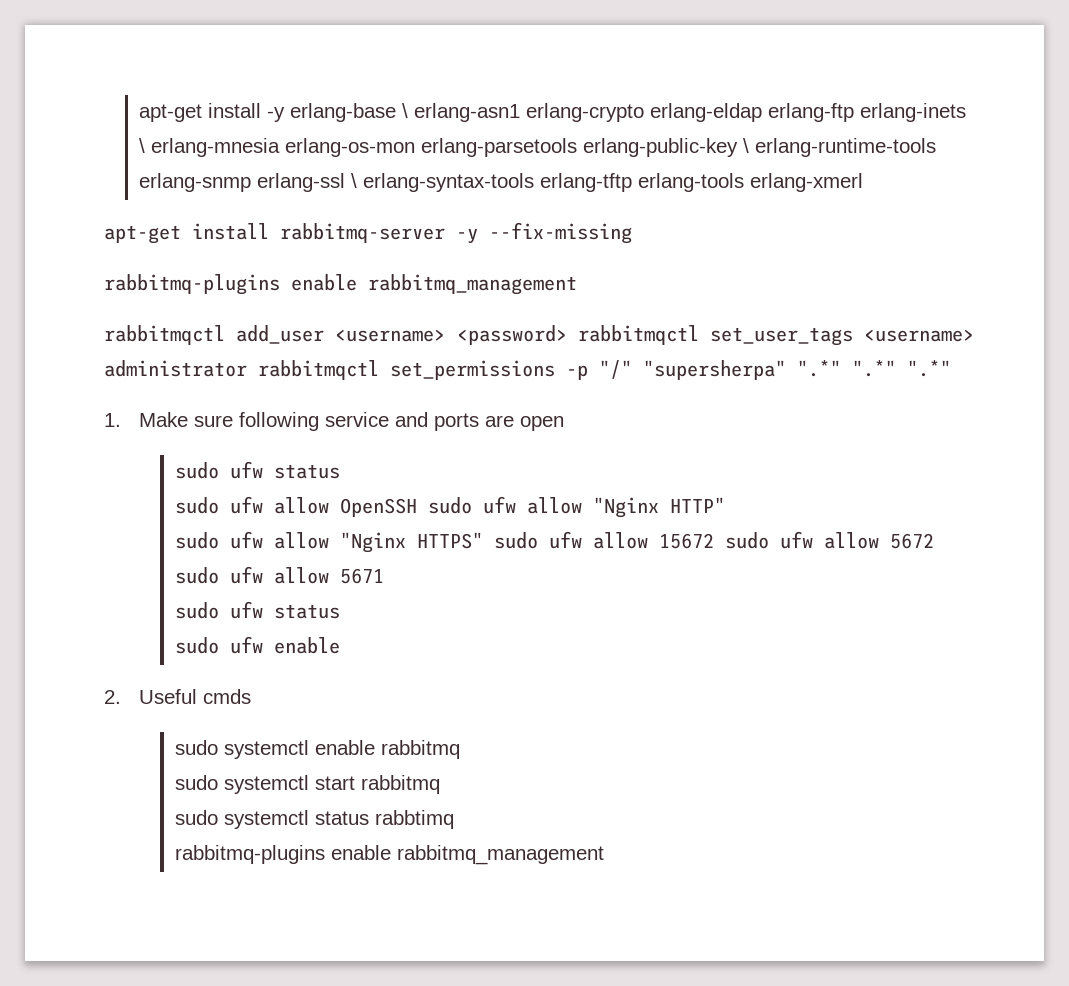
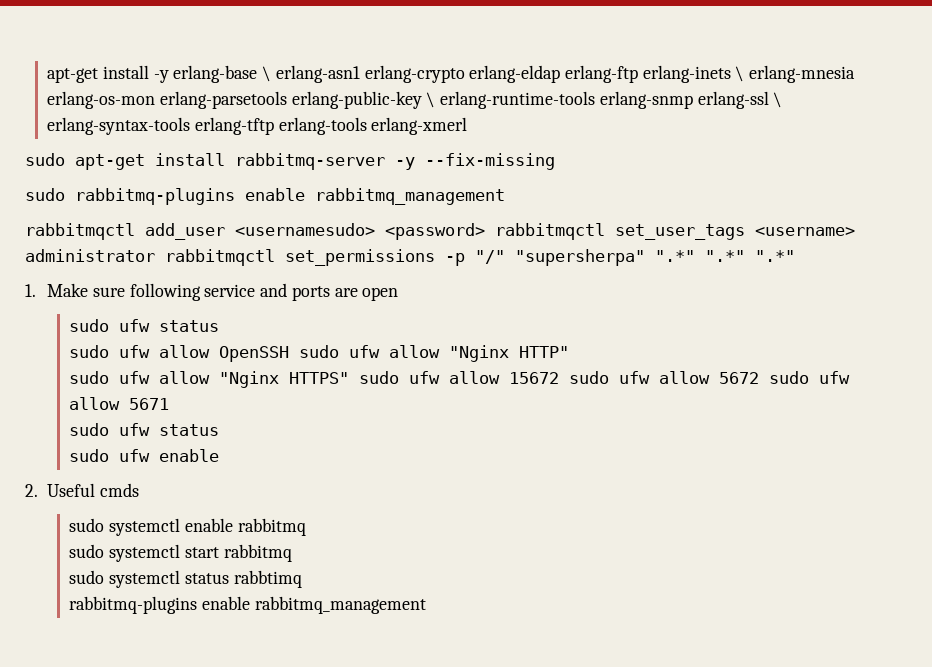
(864, 182) none -> [25,153,65,166] sudo
(632, 233) none -> [25,188,65,201] sudo
[335,329,446,342] <username> -> [235,223,375,236] <usernamesudo>

